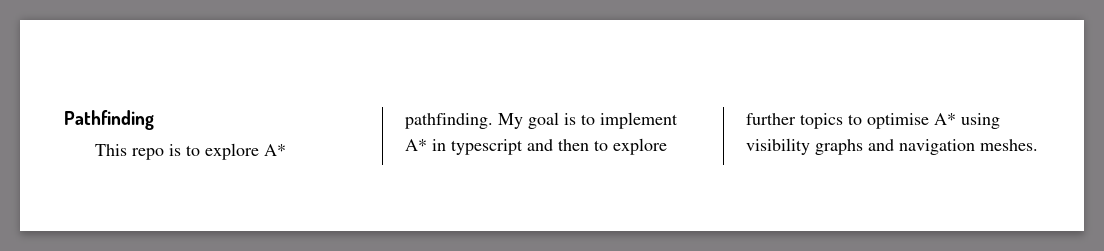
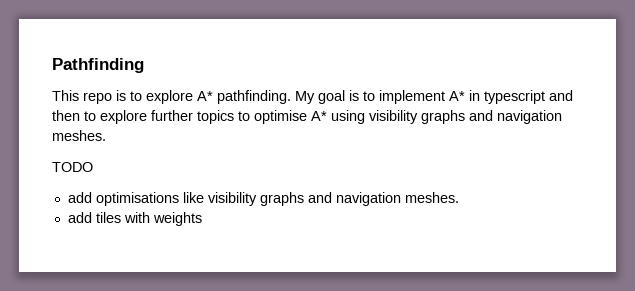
(1038, 145) none -> [52,162,93,172] [67,192,459,206] [67,212,202,226] // TODO // add optimisations like visibility graphs and navigation meshes. // add tiles with weights

